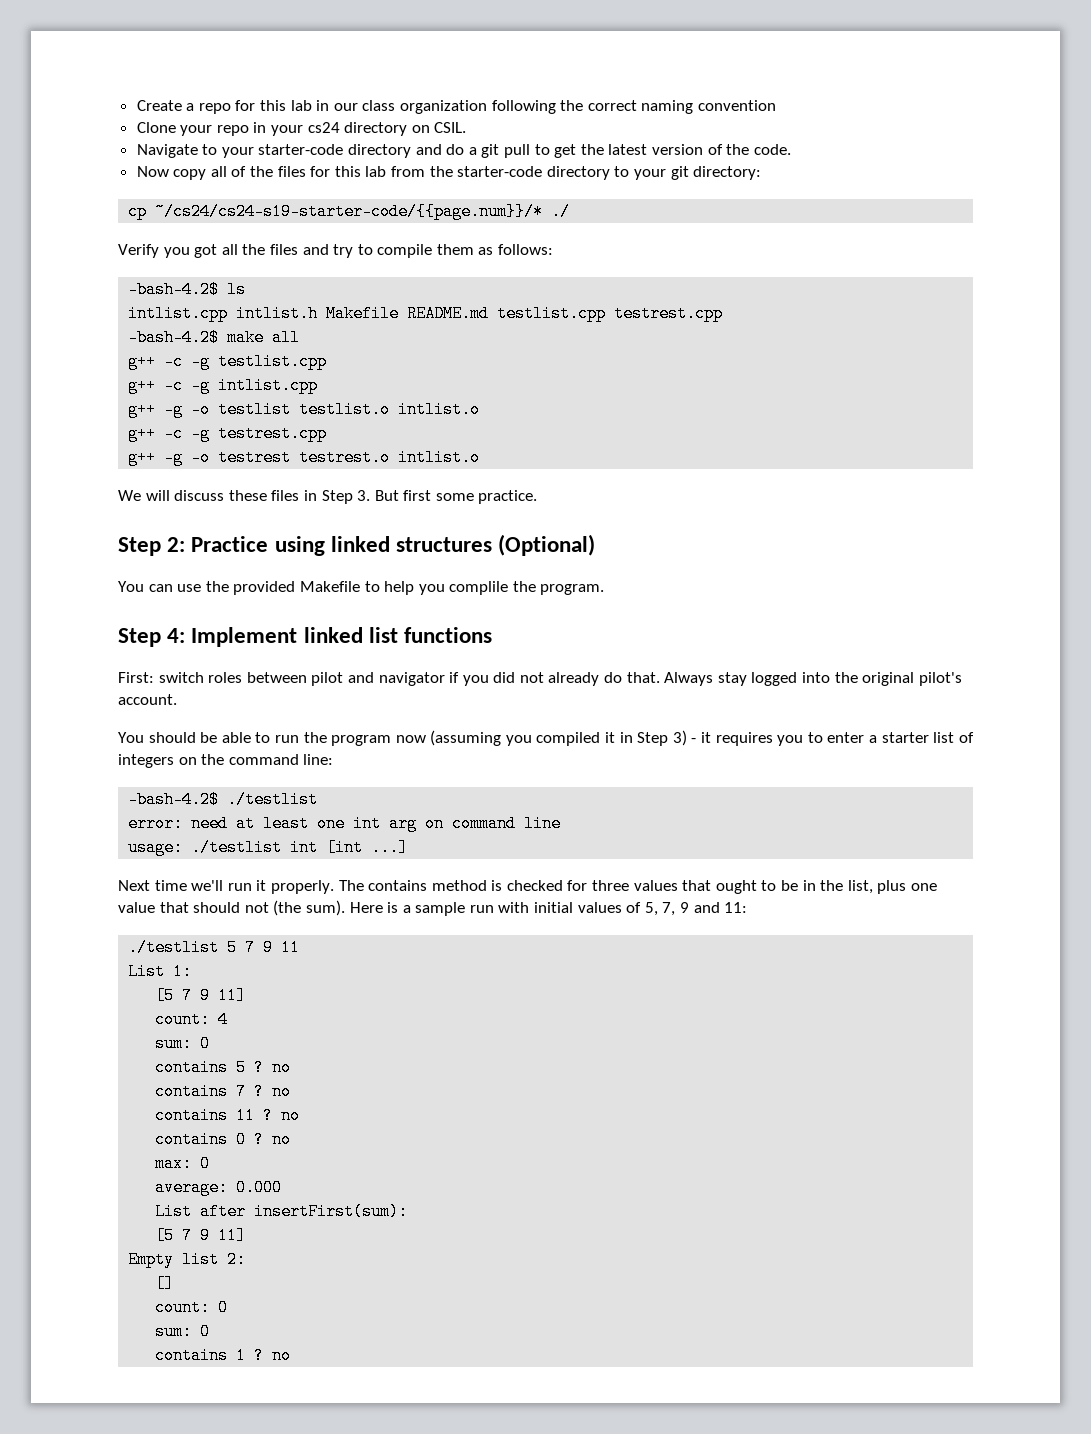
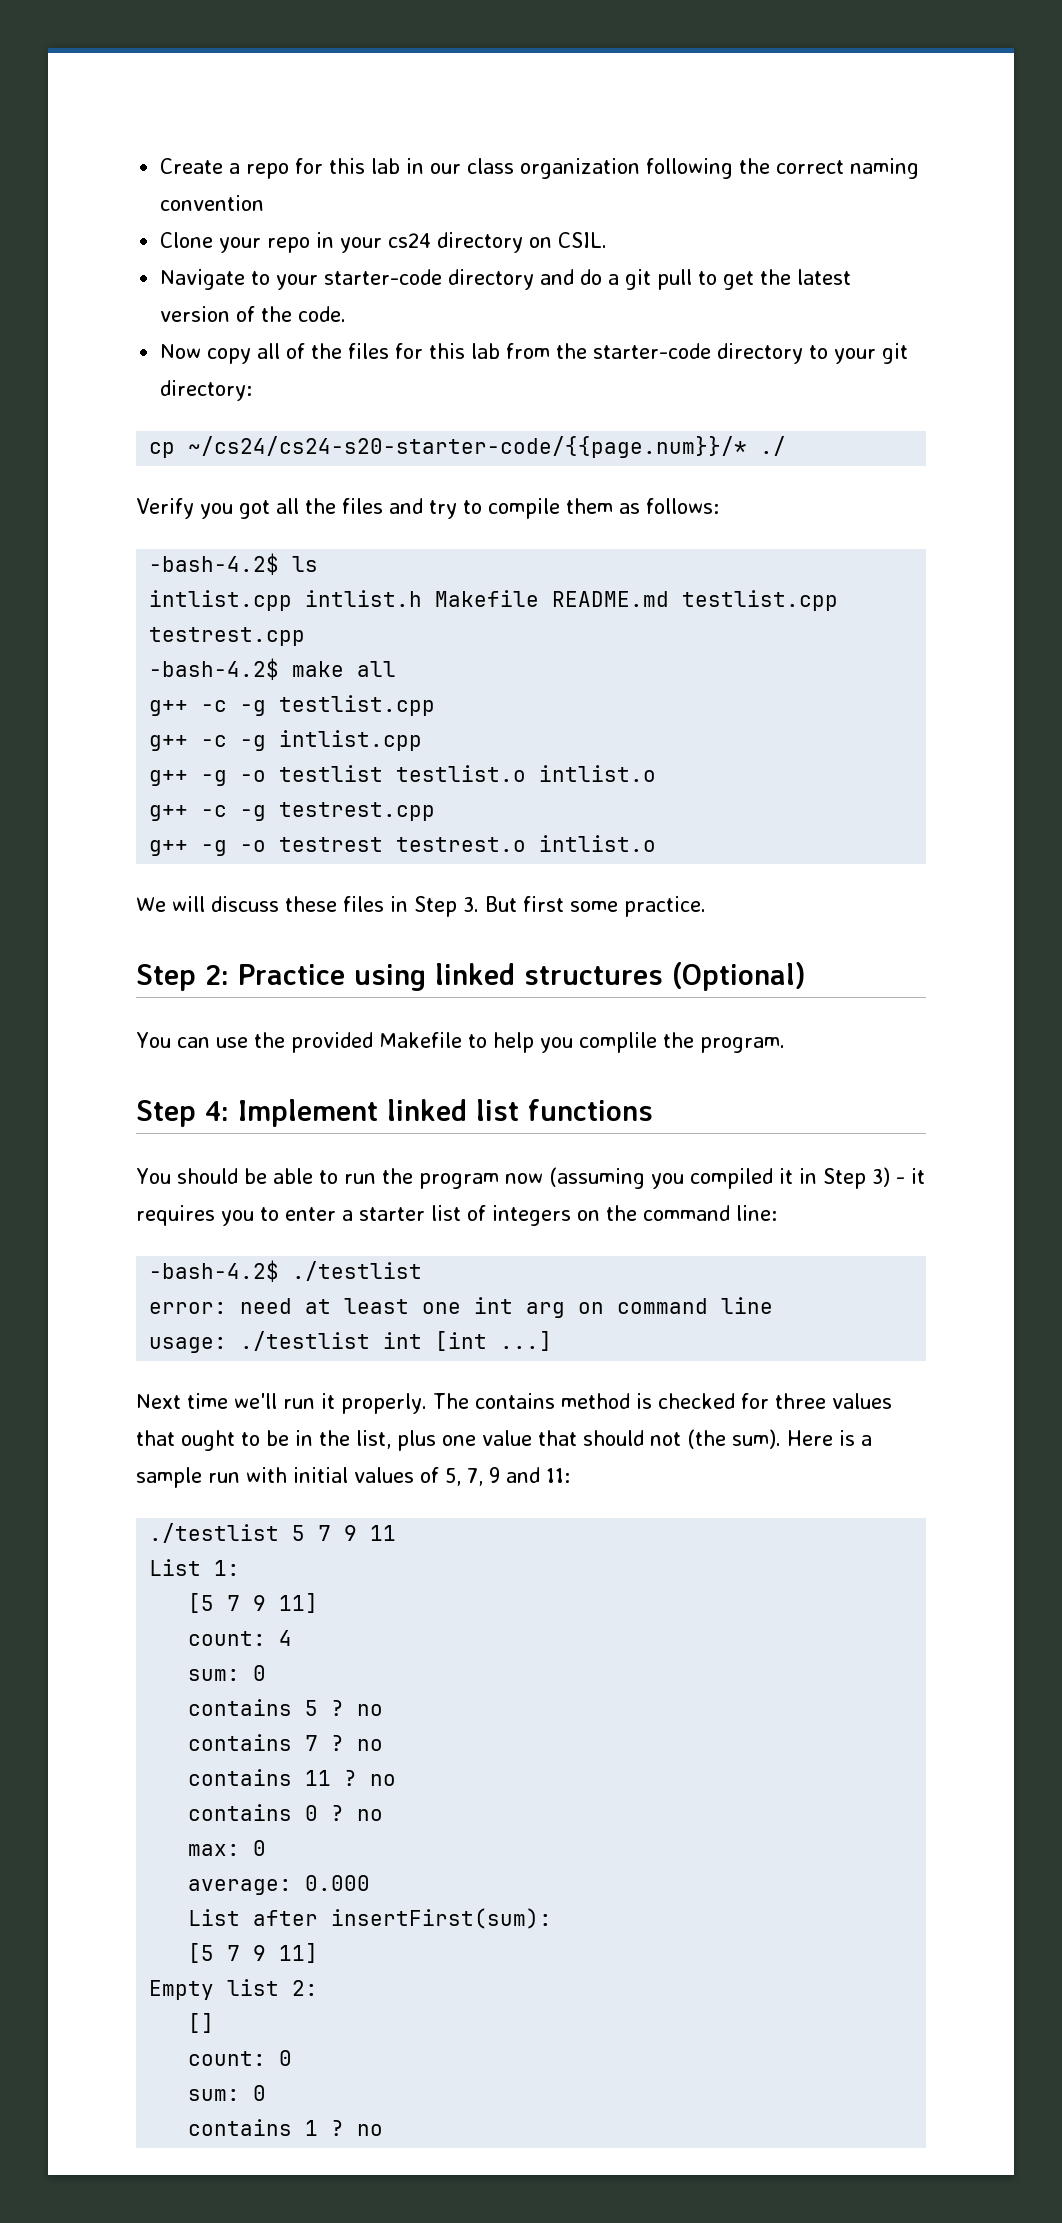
[155,203,544,220] ~/cs24/cs24-s19-starter-code/{{page.num}}/* -> [188,436,748,458] ~/cs24/cs24-s20-starter-code/{{page.num}}/*
[118,672,962,686] [118,694,177,705] // First: switch roles between pilot and navigator if you did not already do that. Always stay logged into the original pilot's account. -> (653, 1110) none

